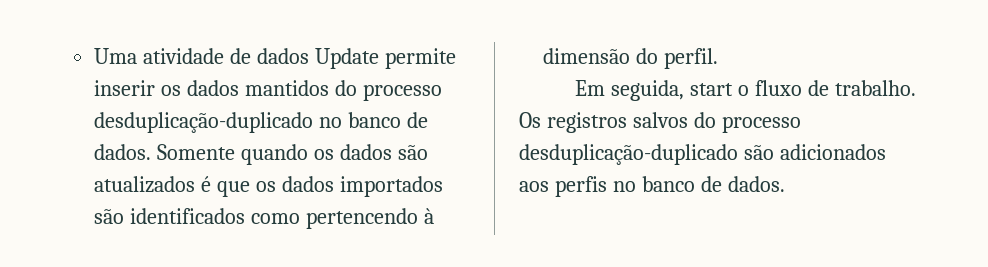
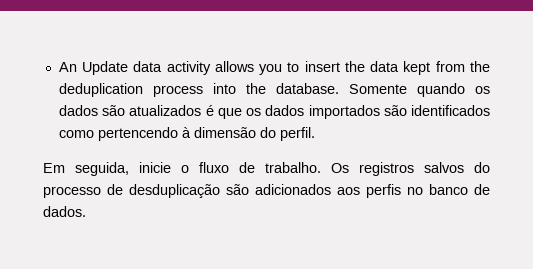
[94,48,456,69] [94,80,442,101] [94,112,429,133] [94,144,152,160] Uma atividade de dados Update permite inserir os dados mantidos do processo desduplicação-duplicado no banco de dados. -> [58,61,490,75] [58,83,339,97] An Update data activity allows you to insert the data kept from the deduplication process into the database.
[690,83,734,96] start -> [139,162,171,173] inicie
[519,144,738,165] desduplicação-duplicado -> [107,184,220,198] de desduplicação

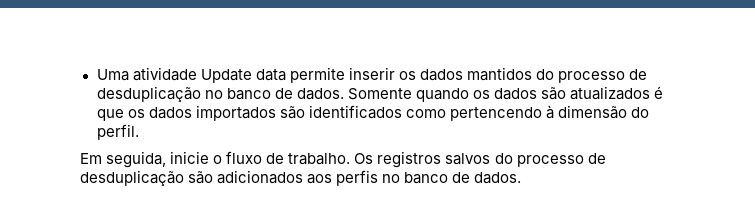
[58,61,490,75] [58,83,339,97] An Update data activity allows you to insert the data kept from the deduplication process into the database. -> [96,67,648,83] [96,86,344,102] Uma atividade Update data permite inserir os dados mantidos do processo de desduplicação no banco de dados.

